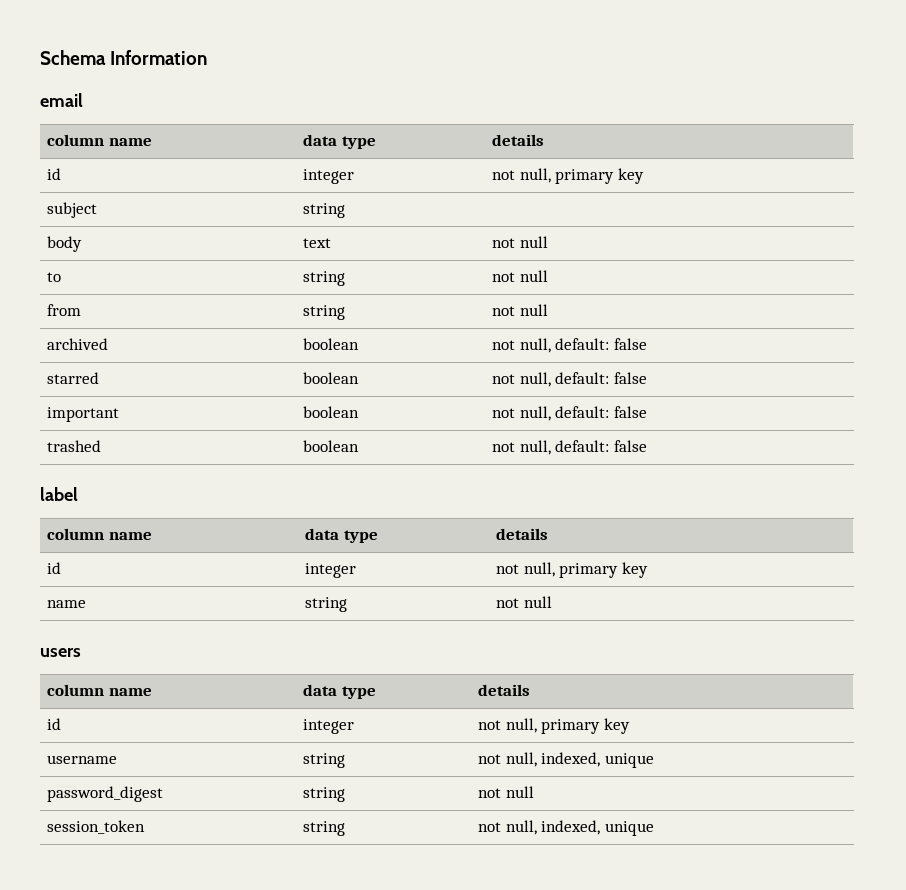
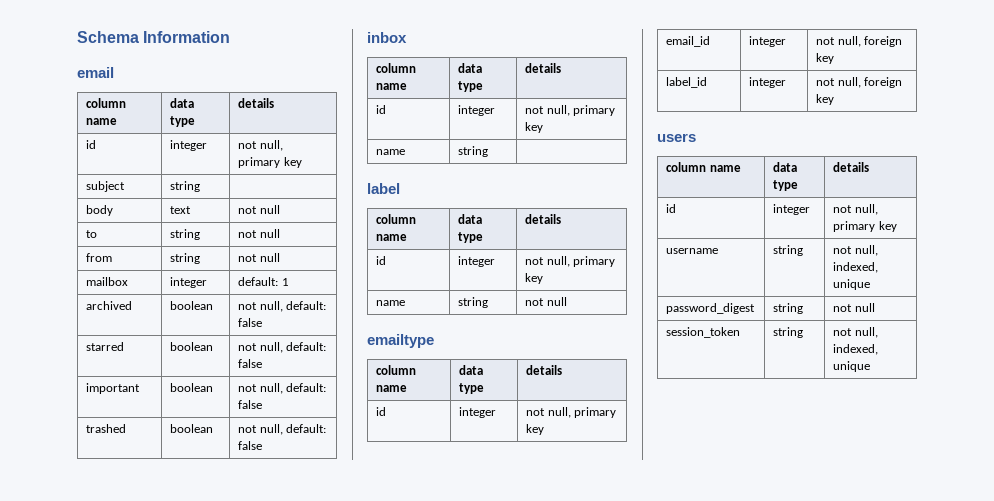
(548, 310) none -> [86,277,129,286] [170,277,208,288] [238,277,289,286] // mailbox | integer | default: 1
(647, 446) none -> [367,32,407,43] [376,63,417,73] [376,83,408,90] [458,63,483,73] [458,81,484,92] [525,63,562,73] [376,105,387,114] [458,105,496,116] [525,105,616,116] [525,122,544,133] [376,149,406,155] [458,146,489,157] // inbox // column name | data type | details // id | integer | not null, primary key // name | string |
(552, 602) none -> [367,334,434,348] [376,365,417,375] [376,385,408,392] [459,365,484,375] [459,383,485,394] [526,365,563,375] [376,407,387,416] [459,407,497,418] [526,407,617,418] [526,424,545,435] [666,36,711,47] [749,36,787,47] [816,36,903,47] [816,53,835,64] [666,77,708,88] [749,77,787,88] [816,77,903,88] [816,94,835,105] // emailtype // column name | data type | details // id | integer | not null, primary key // email_id | integer | not null, foreign key // label_id | integer | not null, foreign key

